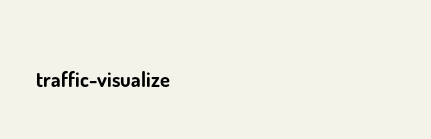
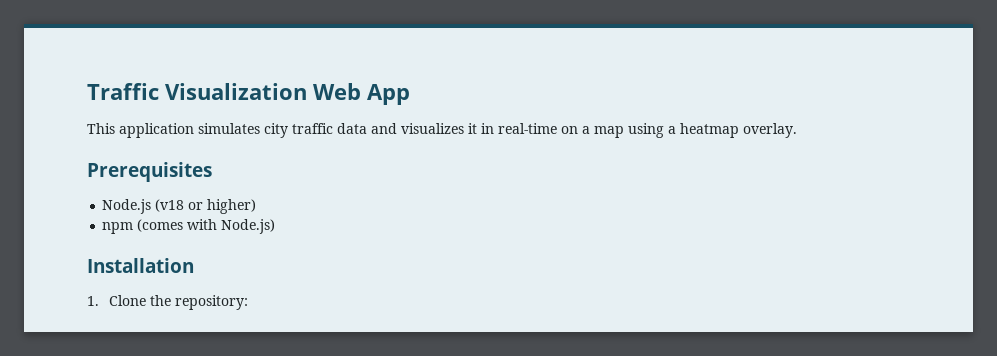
[36,71,170,87] traffic-visualize -> [87,83,410,105] [87,123,797,138] [87,162,212,182] [102,199,257,214] [102,219,276,234] [87,258,194,273] [87,295,249,310] Traffic Visualization Web App // This application simulates city traffic data and visualizes it in real-time on a map using a heatmap overlay. // Prerequisites // Node.js (v18 or higher) // npm (comes with Node.js) // Installation // 1. Clone the repository:

